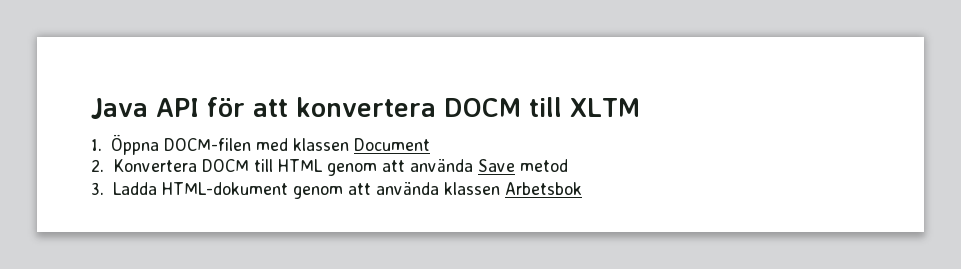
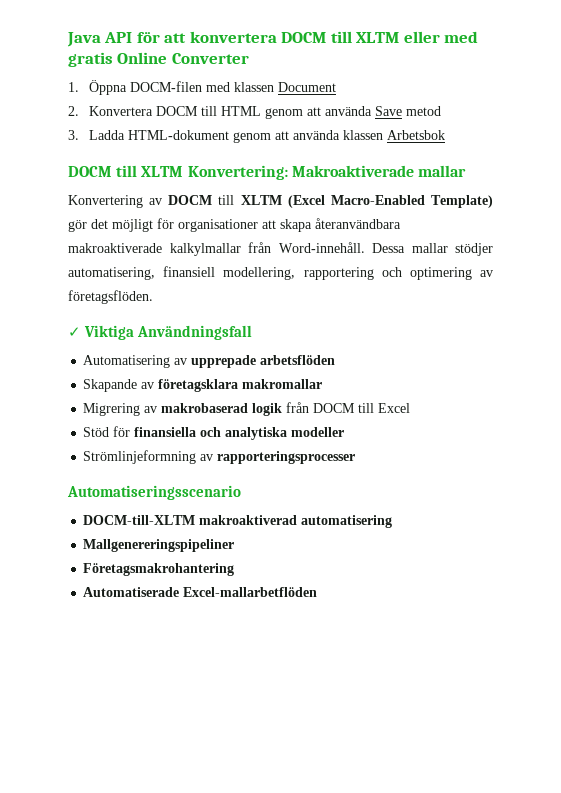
(640, 107) none -> [403,31,479,43] [68,52,249,67] eller med gratis Online Converter
(582, 188) none -> [68,165,466,180] [68,195,493,208] [68,218,401,232] [68,242,493,256] [68,266,494,280] [68,290,153,304] [68,325,253,340] [83,355,336,368] [83,379,323,392] [83,402,411,416] [83,426,345,440] [83,450,356,464] [67,485,241,500] [83,515,393,528] [83,539,235,552] [83,563,235,576] [83,587,318,597] // DOCM till XLTM Konvertering: Makroaktiverade mallar // Konvertering av DOCM till XLTM (Excel Macro-Enabled Template) gör det möjligt för organisationer att skapa återanvändbara makroaktiverade kalkylmallar från Word-innehåll. Dessa mallar stödjer automatisering, finansiell modellering, rapportering och optimering av företagsflöden. // ✓ Viktiga Användningsfall // Automatisering av upprepade arbetsflöden // Skapande av företagsklara makromallar // Migrering av makrobaserad logik från DOCM till Excel // Stöd för finansiella och analytiska modeller // Strömlinjeformning av rapporteringsprocesser // Automatiseringsscenario // DOCM-till-XLTM makroaktiverad automatisering // Mallgenereringspipeliner // Företagsmakrohantering // Automatiserade Excel-mallarbetflöden

